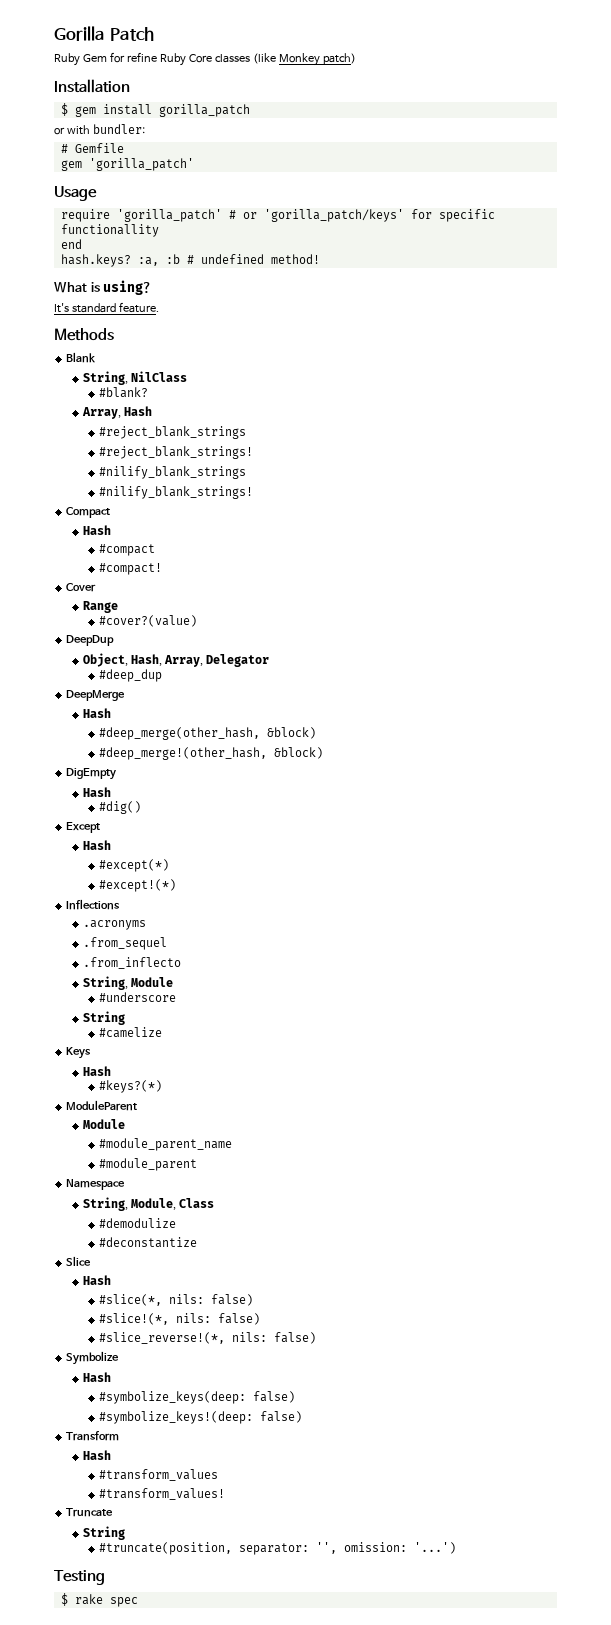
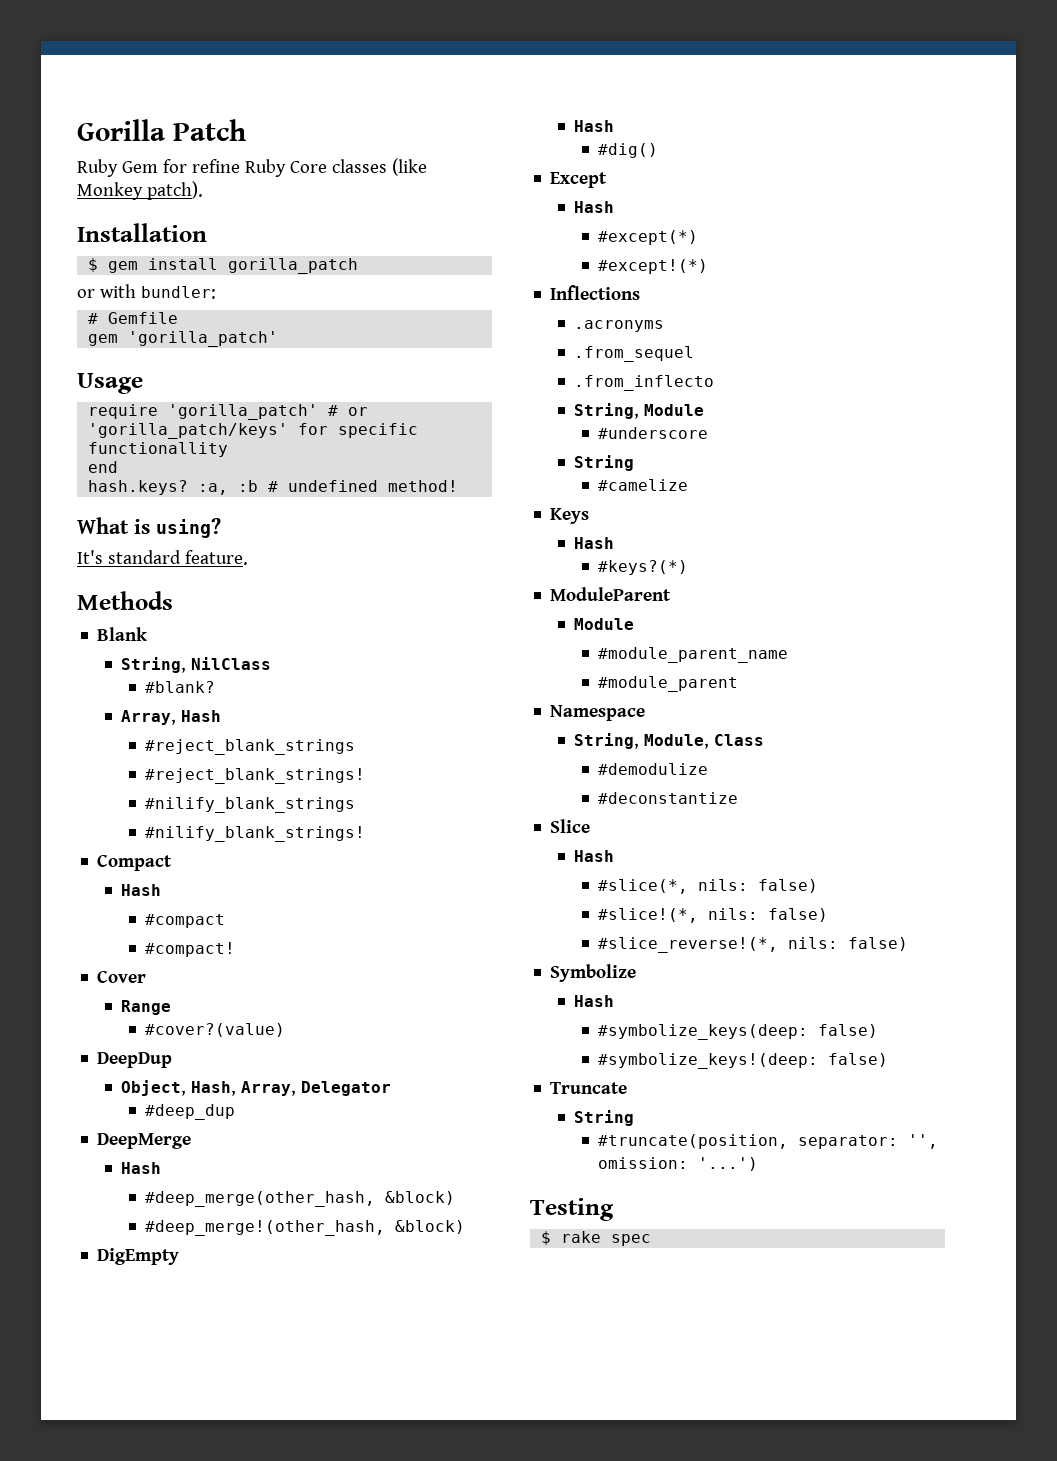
[322,53,356,65] patch) -> [146,181,203,200] patch).
[66,1431,120,1441] [82,1450,111,1460] [99,1469,219,1481] [99,1488,226,1500] // Transform // Hash // #transform_values // #transform_values! -> (889, 1060) none

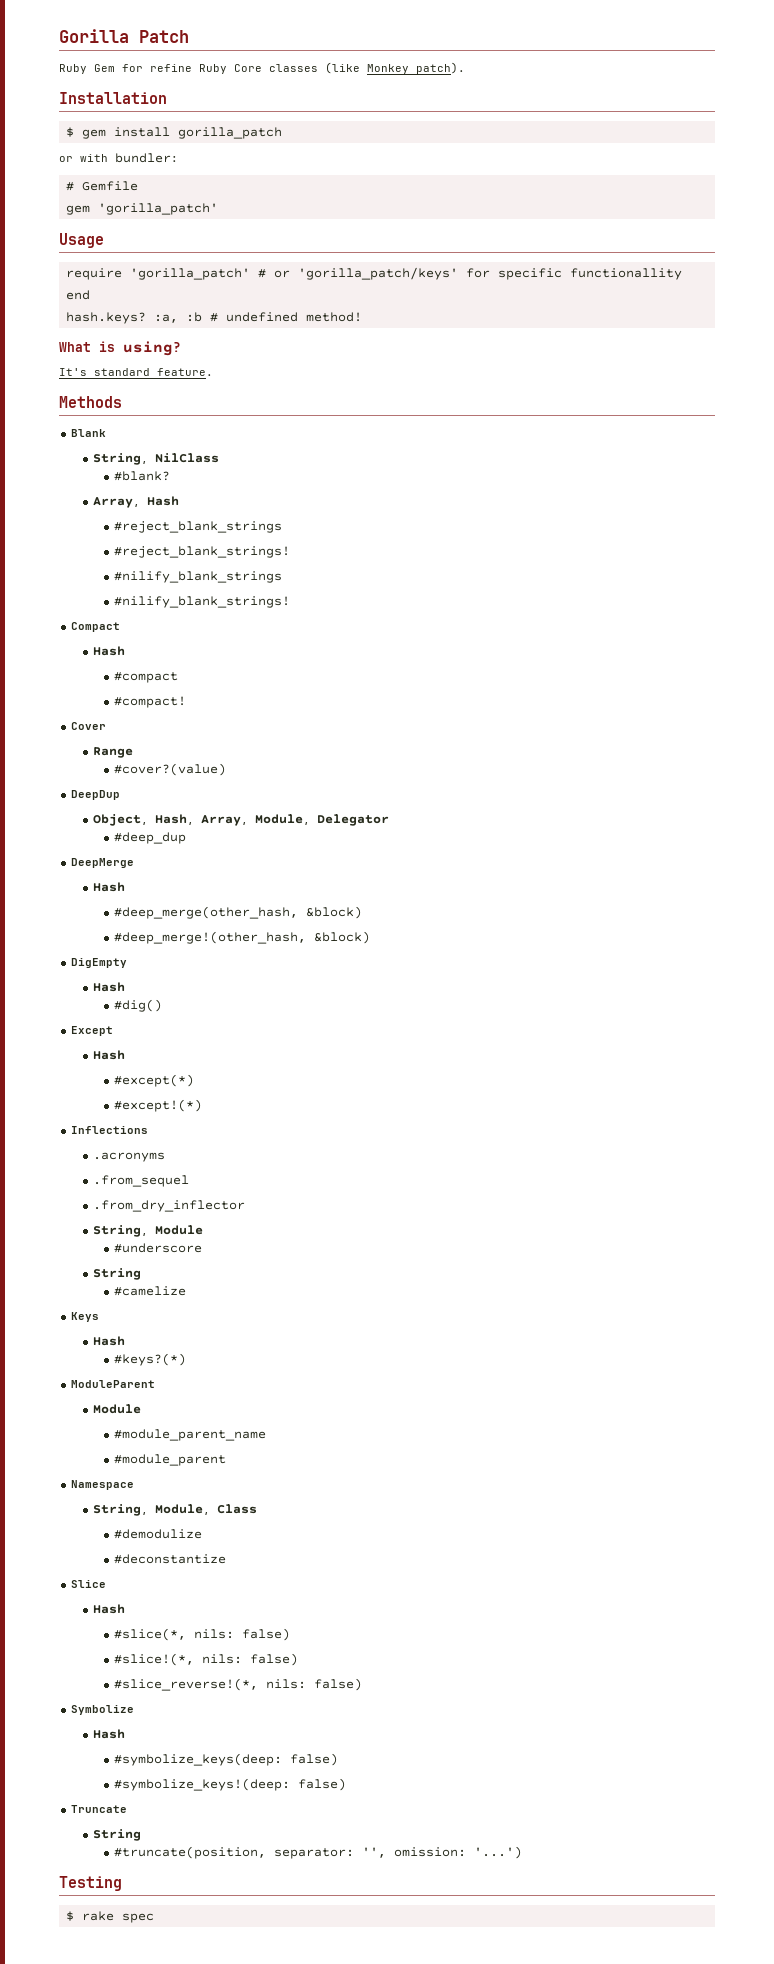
(297, 1088) none -> [254,814,310,825] Module,
[574,375,715,391] .from_inflecto -> [92,1200,245,1212] .from_dry_inflector

